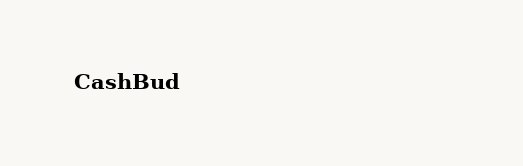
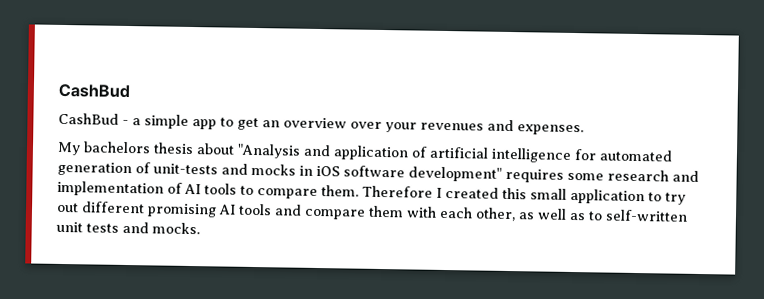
[74,73,180,89] CashBud -> [58,83,130,99] [58,112,584,136] [57,141,673,163] [57,161,699,183] [57,180,686,205] [56,201,688,222] [56,221,200,235] CashBud // CashBud - a simple app to get an overview over your revenues and expenses. // My bachelors thesis about "Analysis and application of artificial intelligence for automated generation of unit-tests and mocks in iOS software development" requires some research and implementation of AI tools to compare them. Therefore I created this small application to try out different promising AI tools and compare them with each other, as well as to self-written unit tests and mocks.

